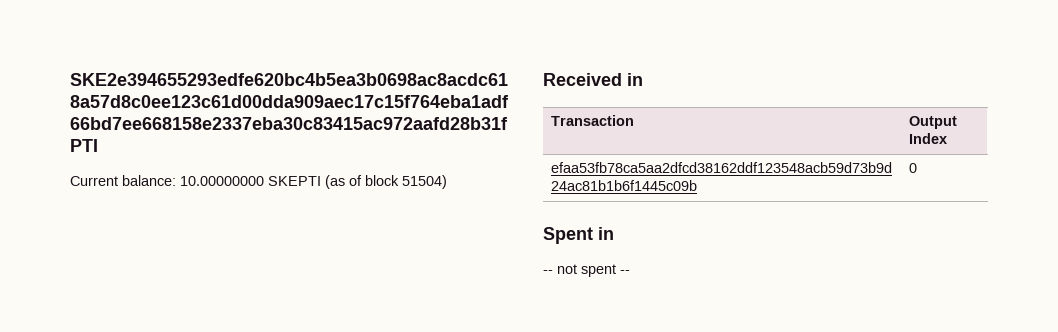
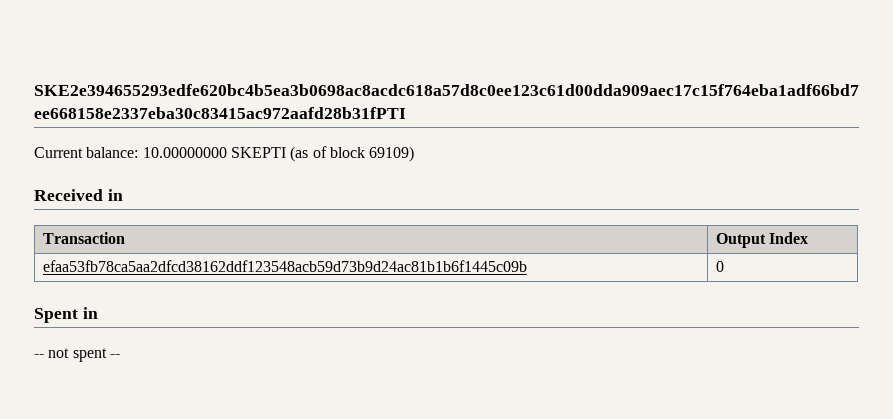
[402,175,447,189] 51504) -> [369,146,415,162] 69109)

